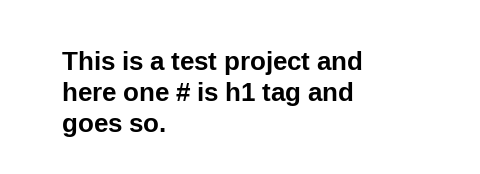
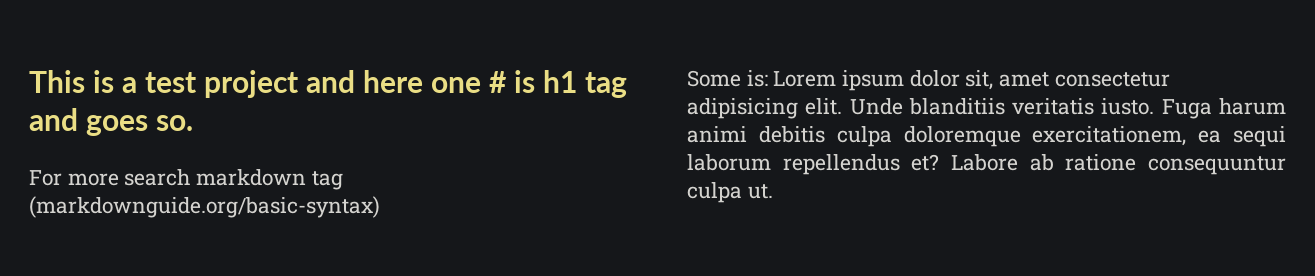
(167, 125) none -> [29,169,343,190] [29,196,380,218] [687,70,1170,91] [687,98,1286,119] [687,126,1286,147] [687,154,1286,175] [687,182,773,203] // For more search markdown tag (markdownguide.org/basic-syntax) // Some is: Lorem ipsum dolor sit, amet consectetur adipisicing elit. Unde blanditiis veritatis iusto. Fuga harum animi debitis culpa doloremque exercitationem, ea sequi laborum repellendus et? Labore ab ratione consequuntur culpa ut.

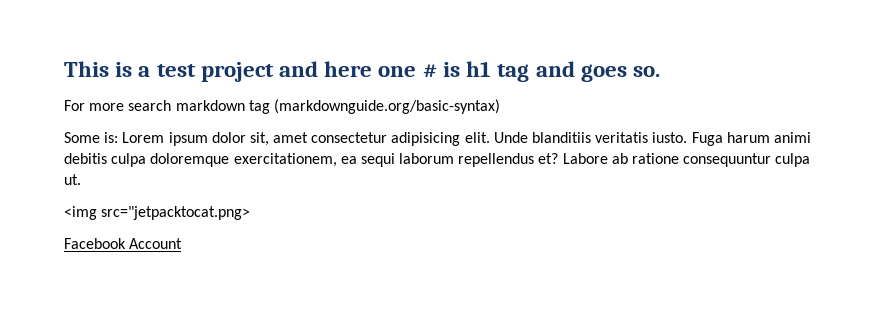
(773, 191) none -> [64,206,251,220] [64,238,183,249] // <img src="jetpacktocat.png> // Facebook Account

